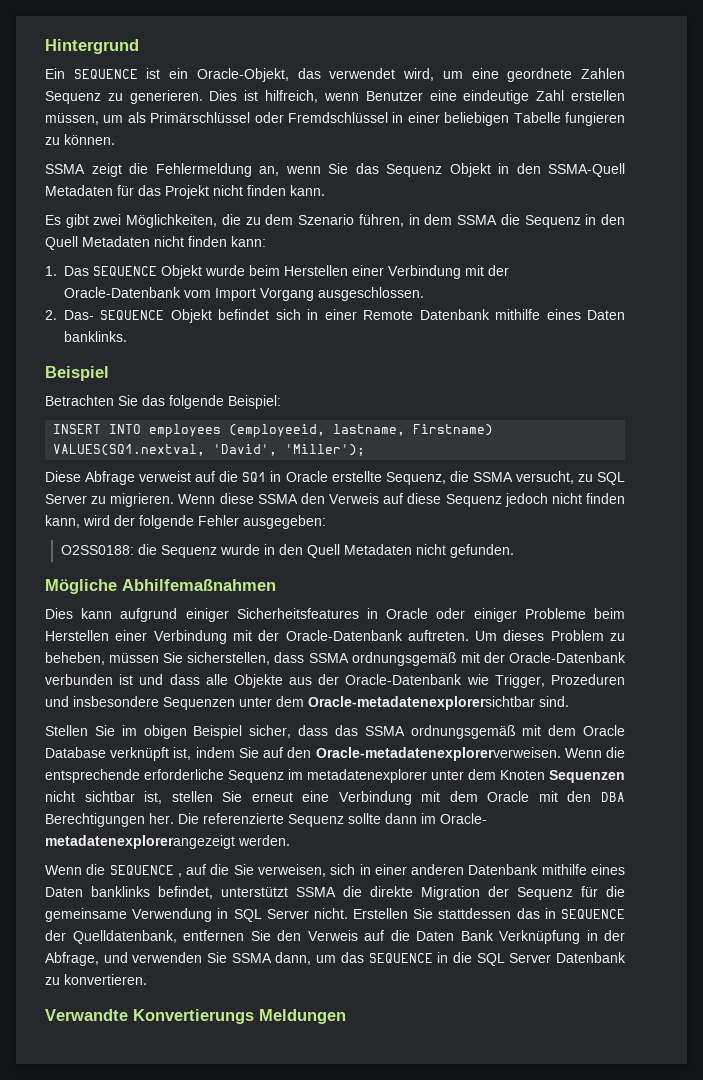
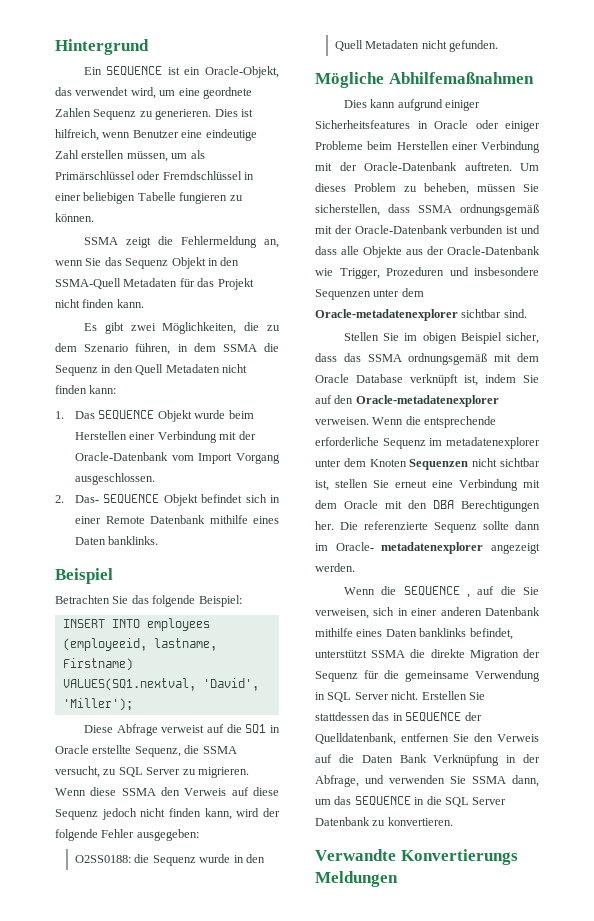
[308,696,535,710] Oracle-metadatenexplorersichtbar -> [315,309,502,321] Oracle-metadatenexplorer sichtbar
[315,747,561,761] Oracle-metadatenexplorerverweisen. -> [355,395,499,407] [315,417,369,425] Oracle-metadatenexplorer verweisen.
[45,835,235,849] metadatenexplorerangezeigt -> [381,542,540,554] metadatenexplorer angezeigt

